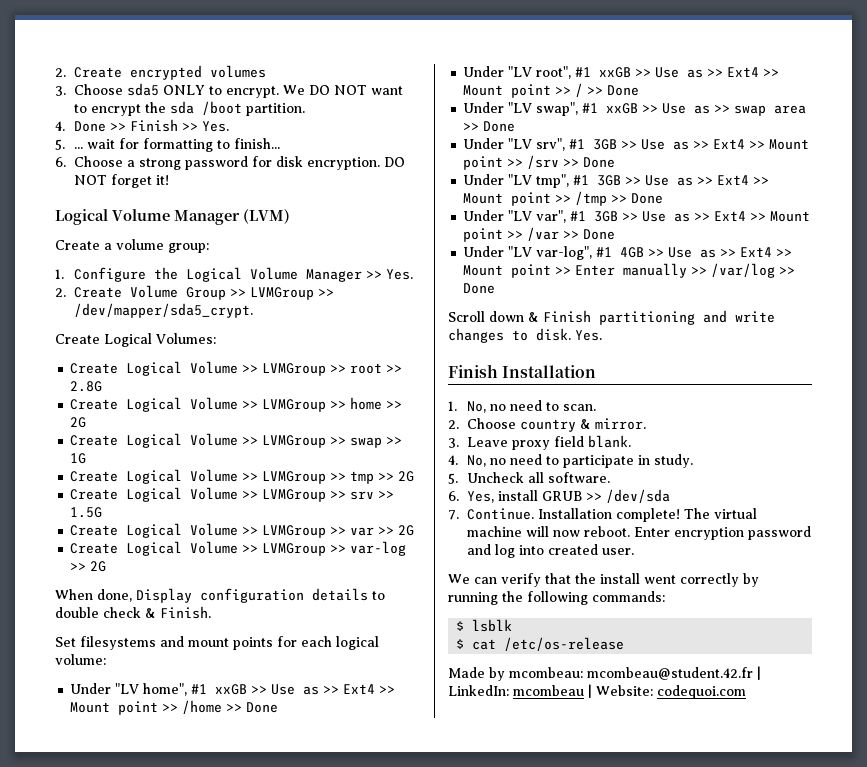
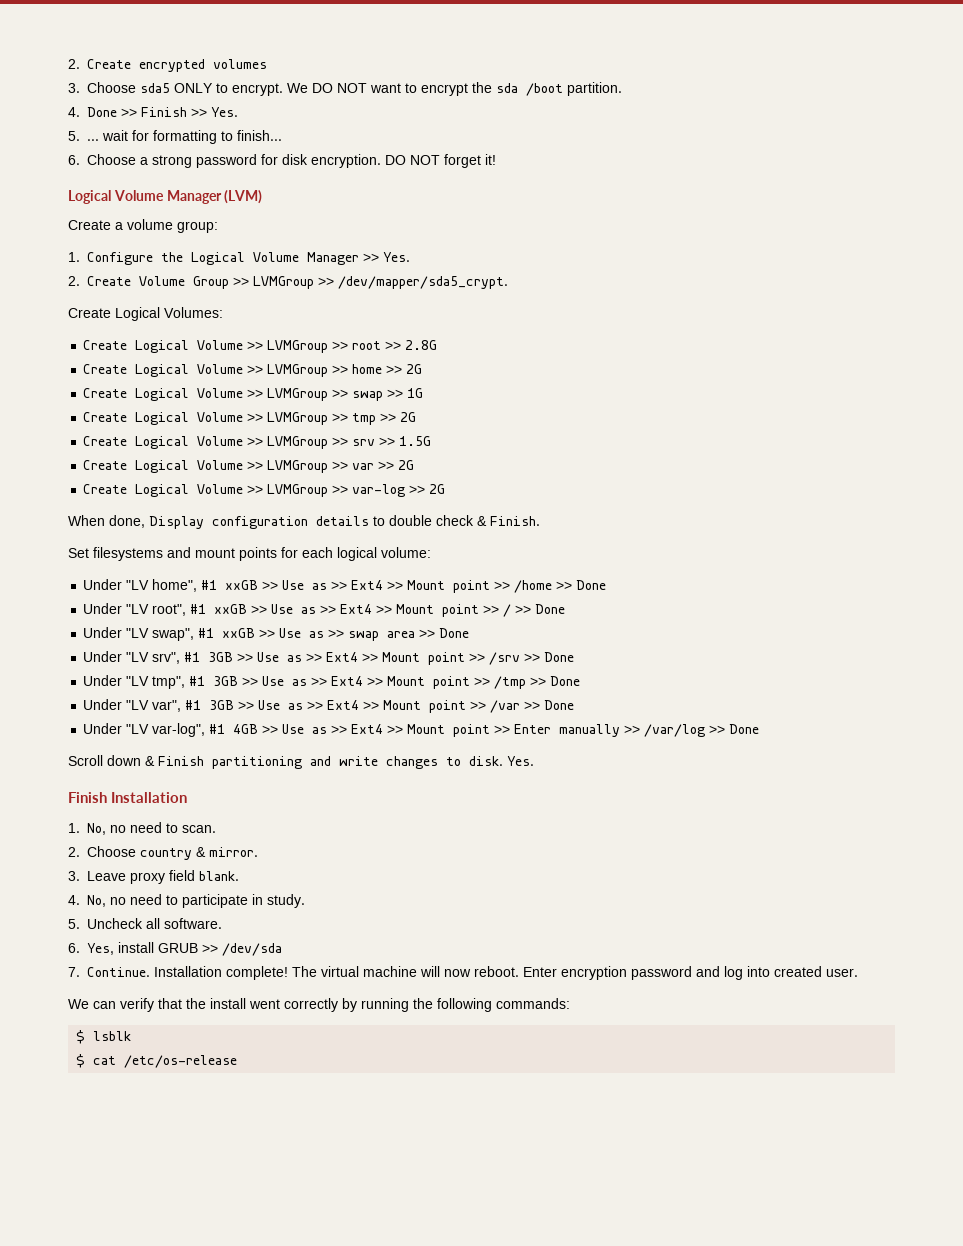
[448,666,761,681] [448,684,746,699] // Made by mcombeau: mcombeau@student.42.fr | LinkedIn: mcombeau | Website: codequoi.com -> (238, 1061) none

